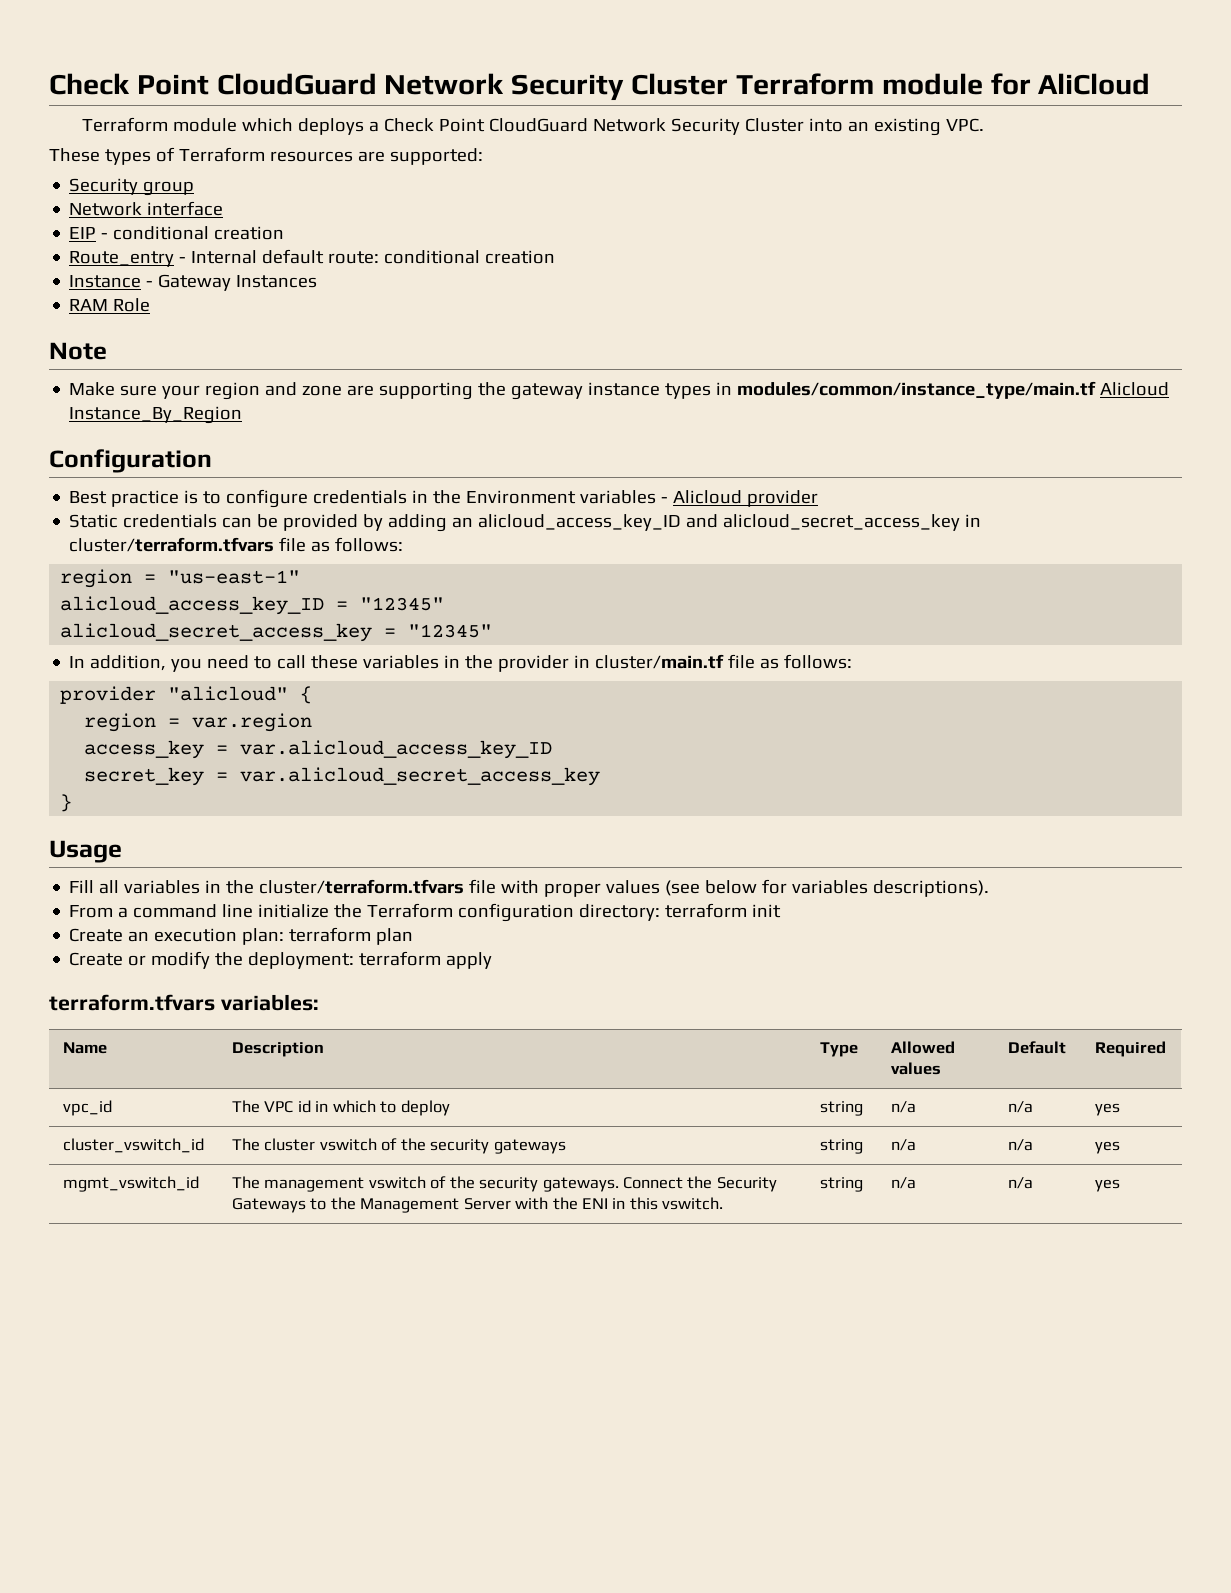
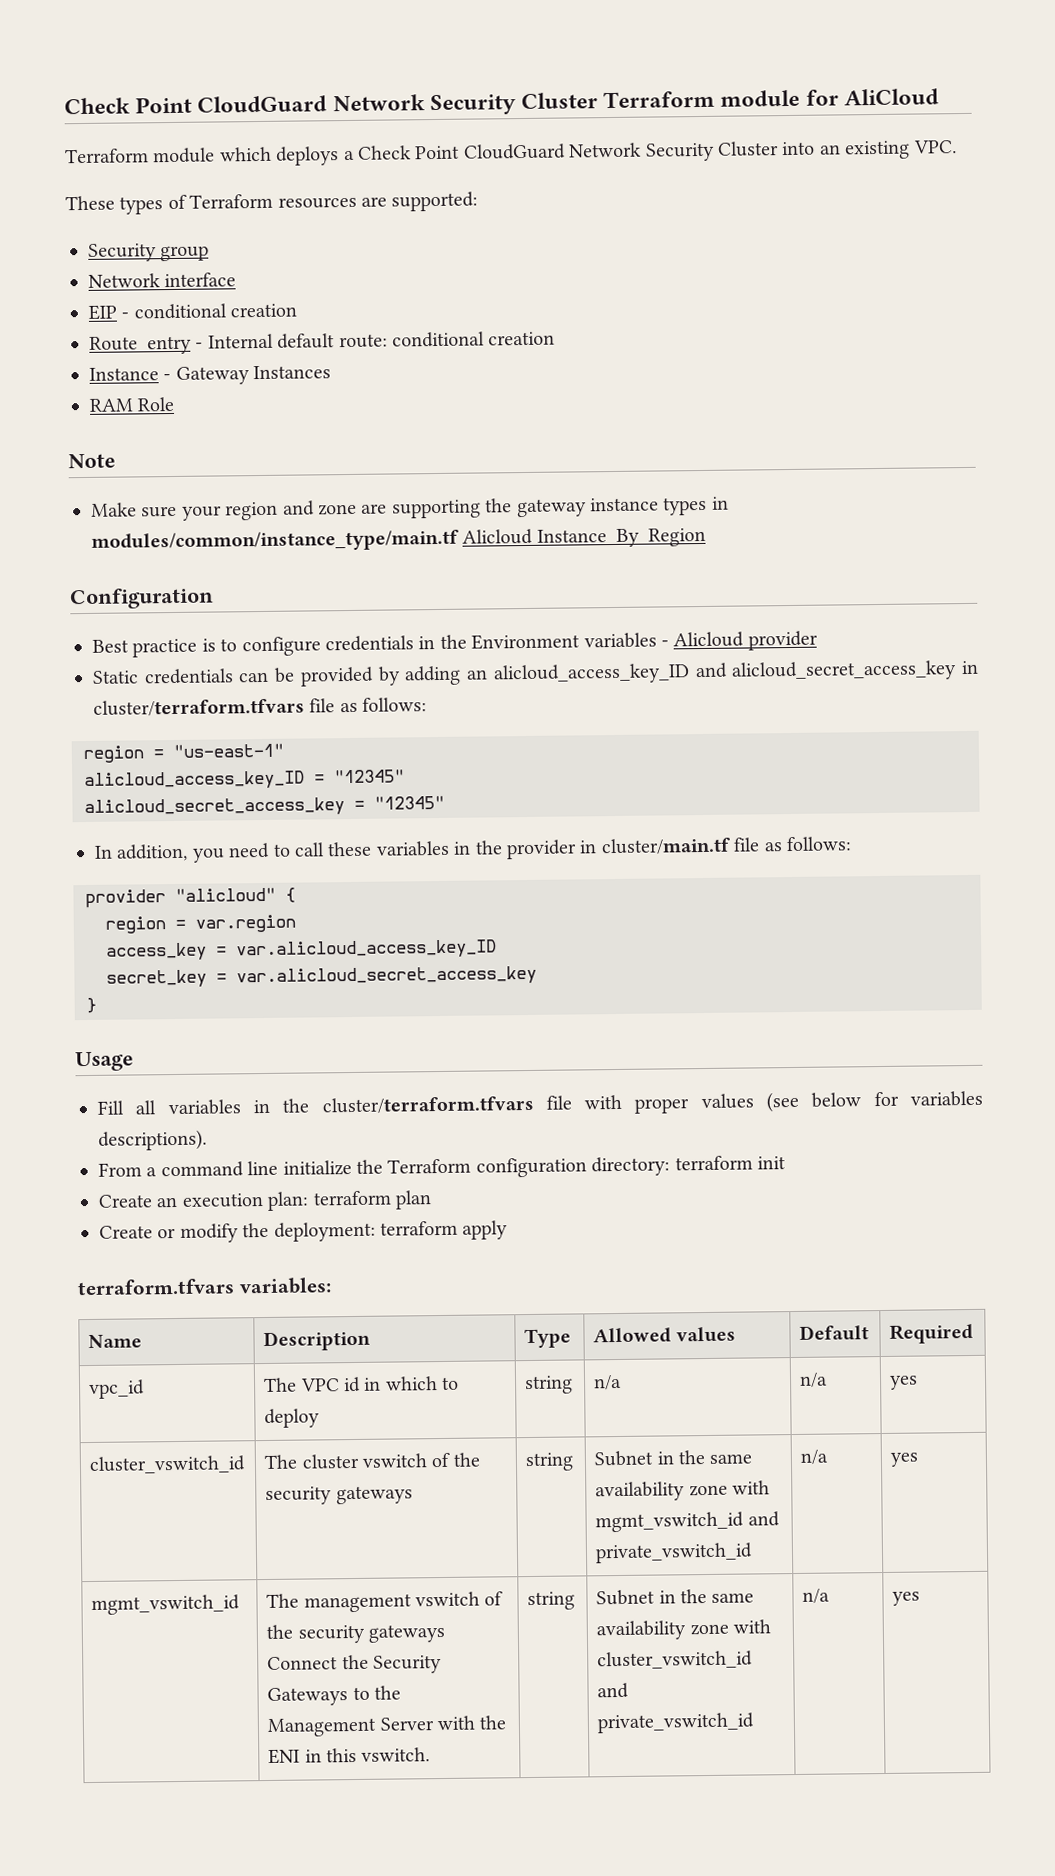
[890,1139,916,1151] n/a -> [594,1450,753,1467] [595,1480,771,1502] [595,1511,780,1533] [595,1542,754,1564] Subnet in the same availability zone with mgmt_vswitch_id and private_vswitch_id
[542,1177,619,1192] gateways. -> [368,1623,446,1643] gateways
[890,1177,916,1189] n/a -> [596,1589,755,1606] [596,1619,772,1641] [597,1650,754,1670] [597,1682,630,1699] [597,1712,756,1734] Subnet in the same availability zone with cluster_vswitch_id and private_vswitch_id

